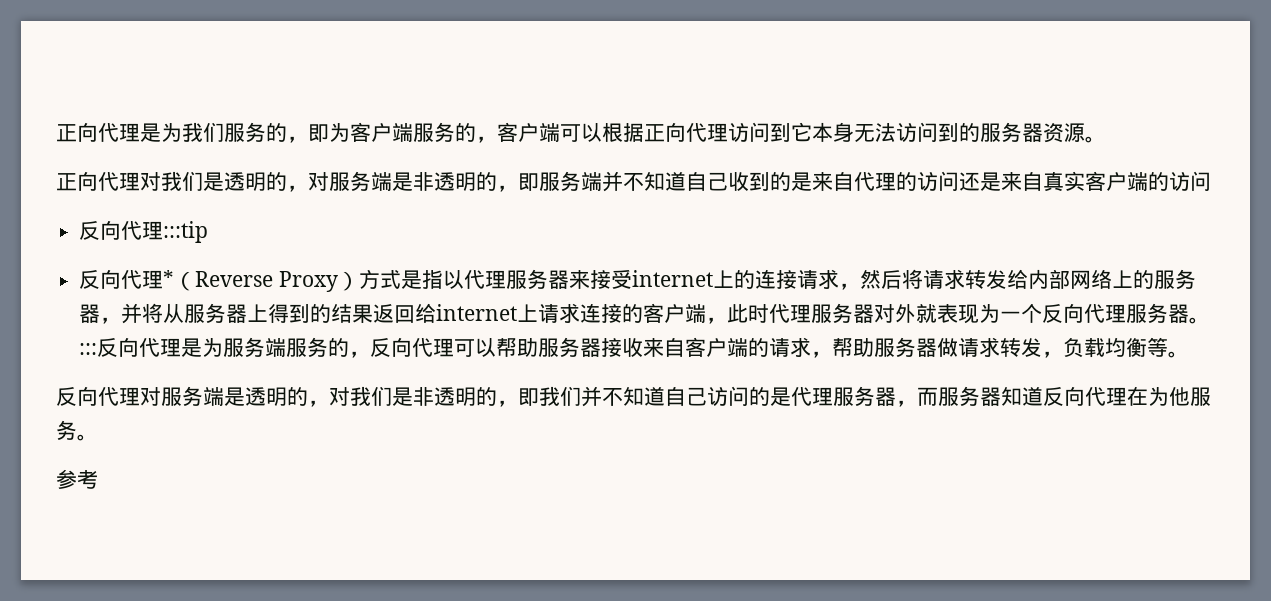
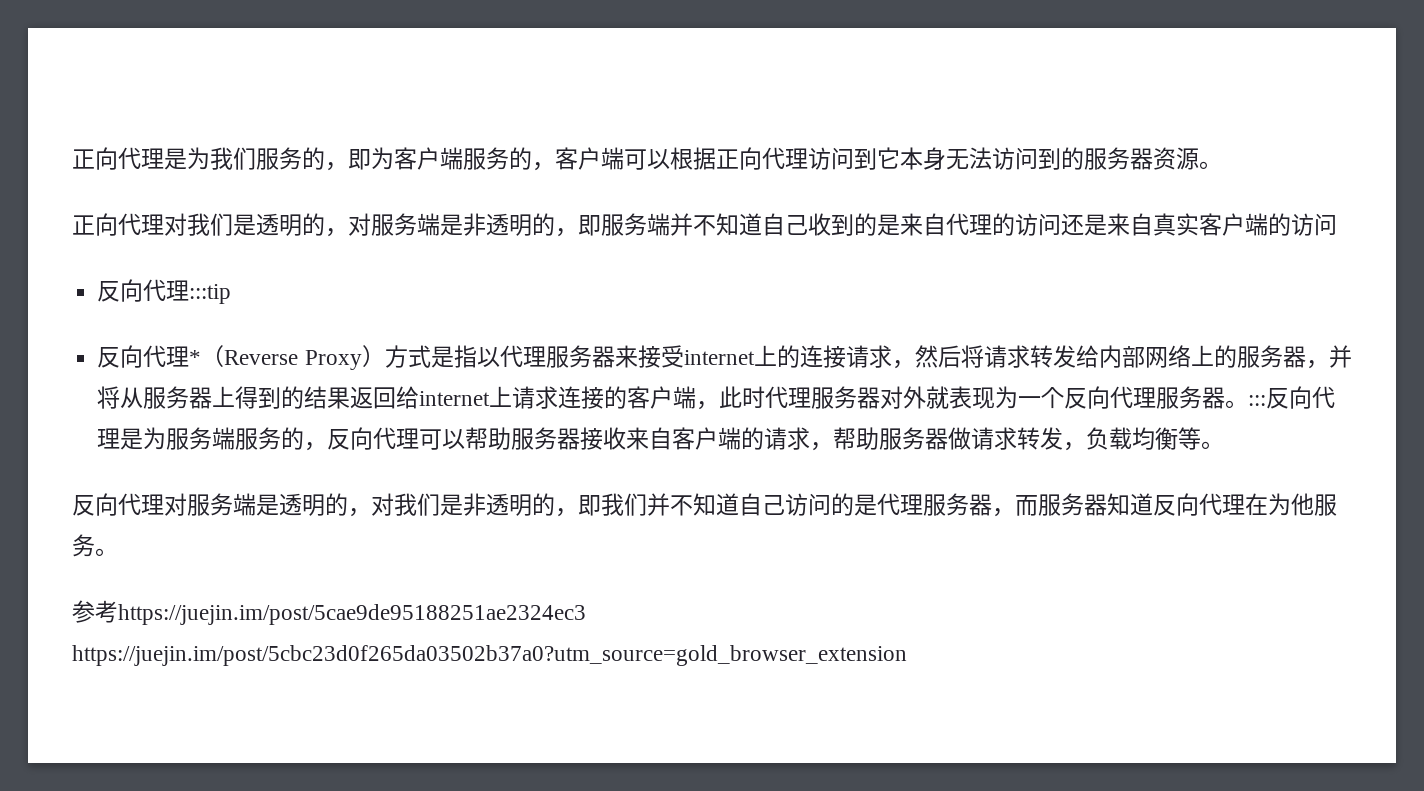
(98, 479) none -> [118,604,586,625] [72,645,907,666] https://juejin.im/post/5cae9de95188251ae2324ec3 https://juejin.im/post/5cbc23d0f265da03502b37a0?utm_source=gold_browser_extension

